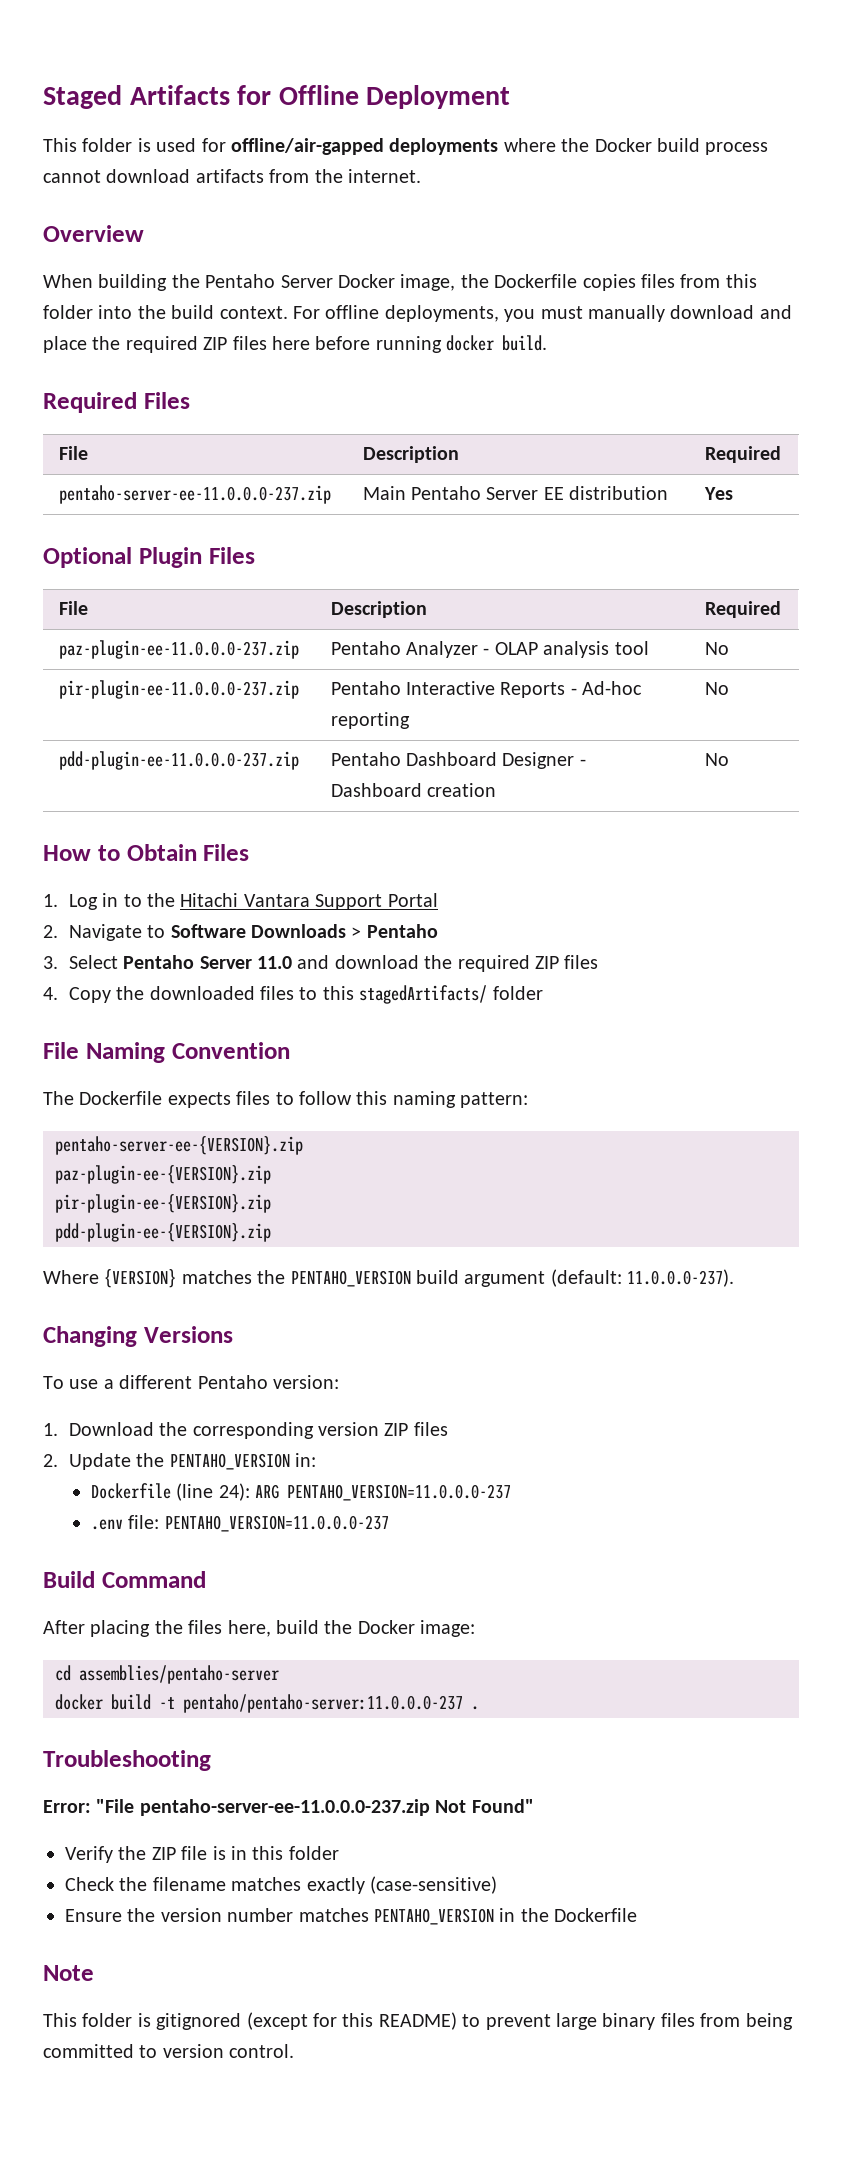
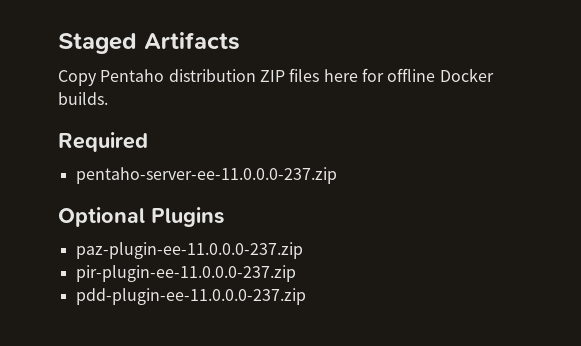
[237,85,511,109] [43,138,769,155] [43,169,421,183] [43,225,144,242] [43,274,757,291] [43,305,792,322] [43,335,548,353] [43,392,190,413] [58,446,88,460] [362,446,459,463] [704,446,781,463] [58,485,331,504] [362,486,669,500] [703,487,733,500] [43,547,255,568] [58,601,88,615] [330,601,427,618] [704,601,781,618] [58,640,299,659] [330,641,649,658] [704,642,729,655] [58,680,299,699] [330,681,643,698] [330,712,410,729] [704,682,729,695] [58,751,299,770] [330,752,586,769] [330,783,496,797] [704,753,729,766] [43,844,250,861] [43,893,438,910] [43,924,438,941] [43,955,599,972] [43,985,543,1004] [43,1042,290,1063] [43,1091,529,1108] [55,1136,303,1155] [55,1165,271,1184] [55,1194,271,1213] [55,1223,271,1242] [43,1269,735,1288] [43,1326,233,1347] [43,1375,339,1389] [43,1422,448,1439] [43,1453,316,1470] [90,1483,511,1501] [90,1515,389,1532] [43,1571,206,1588] [43,1620,476,1637] [55,1665,279,1684] [55,1694,479,1713] [43,1750,211,1771] [43,1799,534,1816] [65,1846,339,1863] [65,1876,497,1894] [65,1908,638,1925] [43,1965,94,1981] [43,2012,793,2030] [43,2044,295,2058] for Offline Deployment // This folder is used for offline/air-gapped deployments where the Docker build process cannot download artifacts from the internet. // Overview // When building the Pentaho Server Docker image, the Dockerfile copies files from this folder into the build context. For offline deployments, you must manually download and place the required ZIP files here before running docker build. // Required Files // File | Description | Required // pentaho-server-ee-11.0.0.0-237.zip | Main Pentaho Server EE distribution | Yes // Optional Plugin Files // File | Description | Required // paz-plugin-ee-11.0.0.0-237.zip | Pentaho Analyzer - OLAP analysis tool | No // pir-plugin-ee-11.0.0.0-237.zip | Pentaho Interactive Reports - Ad-hoc reporting | No // pdd-plugin-ee-11.0.0.0-237.zip | Pentaho Dashboard Designer - Dashboard creation | No // How to Obtain Files // 1. Log in to the Hitachi Vantara Support Portal // 2. Navigate to Software Downloads > Pentaho // 3. Select Pentaho Server 11.0 and download the required ZIP files // 4. Copy the downloaded files to this stagedArtifacts/ folder // File Naming Convention // The Dockerfile expects files to follow this naming pattern: // pentaho-server-ee-{VERSION}.zip // paz-plugin-ee-{VERSION}.zip // pir-plugin-ee-{VERSION}.zip // pdd-plugin-ee-{VERSION}.zip // Where {VERSION} matches the PENTAHO_VERSION build argument (default: 11.0.0.0-237). // Changing Versions // To use a different Pentaho version: // 1. Download the corresponding version ZIP files // 2. Update the PENTAHO_VERSION in: // Dockerfile (line 24): ARG PENTAHO_VERSION=11.0.0.0-237 // .env file: PENTAHO_VERSION=11.0.0.0-237 // Build Command // After placing the files here, build the Docker image: // cd assemblies/pentaho-server // docker build -t pentaho/pentaho-server:11.0.0.0-237 . // Troubleshooting // Error: "File pentaho-server-ee-11.0.0.0-237.zip Not Found" // Verify the ZIP file is in this folder // Check the filename matches exactly (case-sensitive) // Ensure the version number matches PENTAHO_VERSION in the Dockerfile // Note // This folder is gitignored (except for this README) to prevent large binary files from being committed to version control. -> [58,68,494,86] [58,92,108,105] [58,132,148,152] [75,167,337,184] [58,207,224,227] [75,242,303,259] [75,265,296,282] [75,288,306,305] // Copy Pentaho distribution ZIP files here for offline Docker builds. // Required // pentaho-server-ee-11.0.0.0-237.zip // Optional Plugins // paz-plugin-ee-11.0.0.0-237.zip // pir-plugin-ee-11.0.0.0-237.zip // pdd-plugin-ee-11.0.0.0-237.zip

